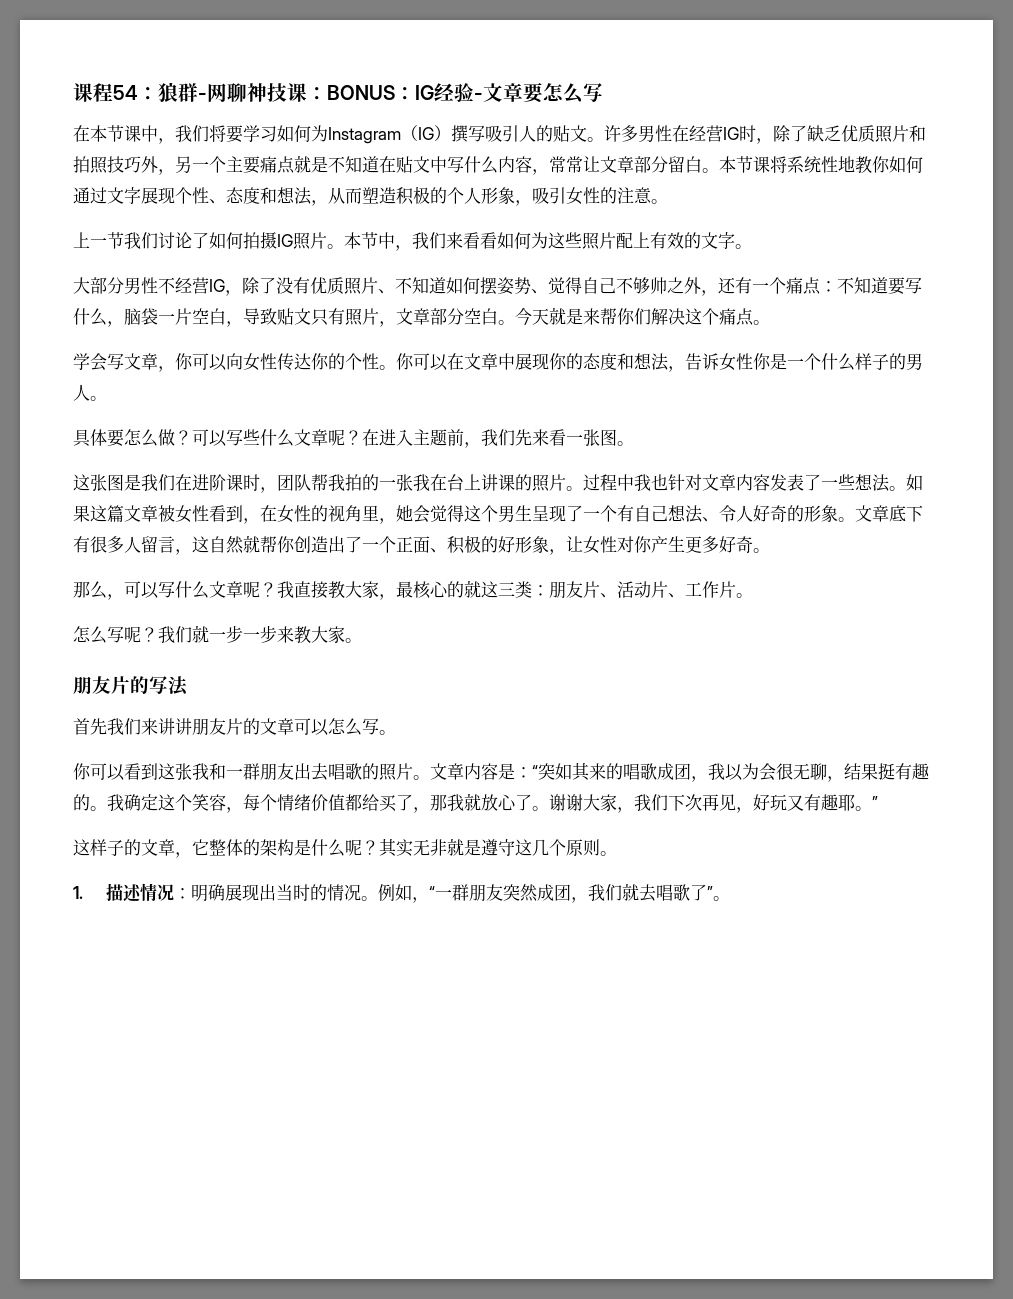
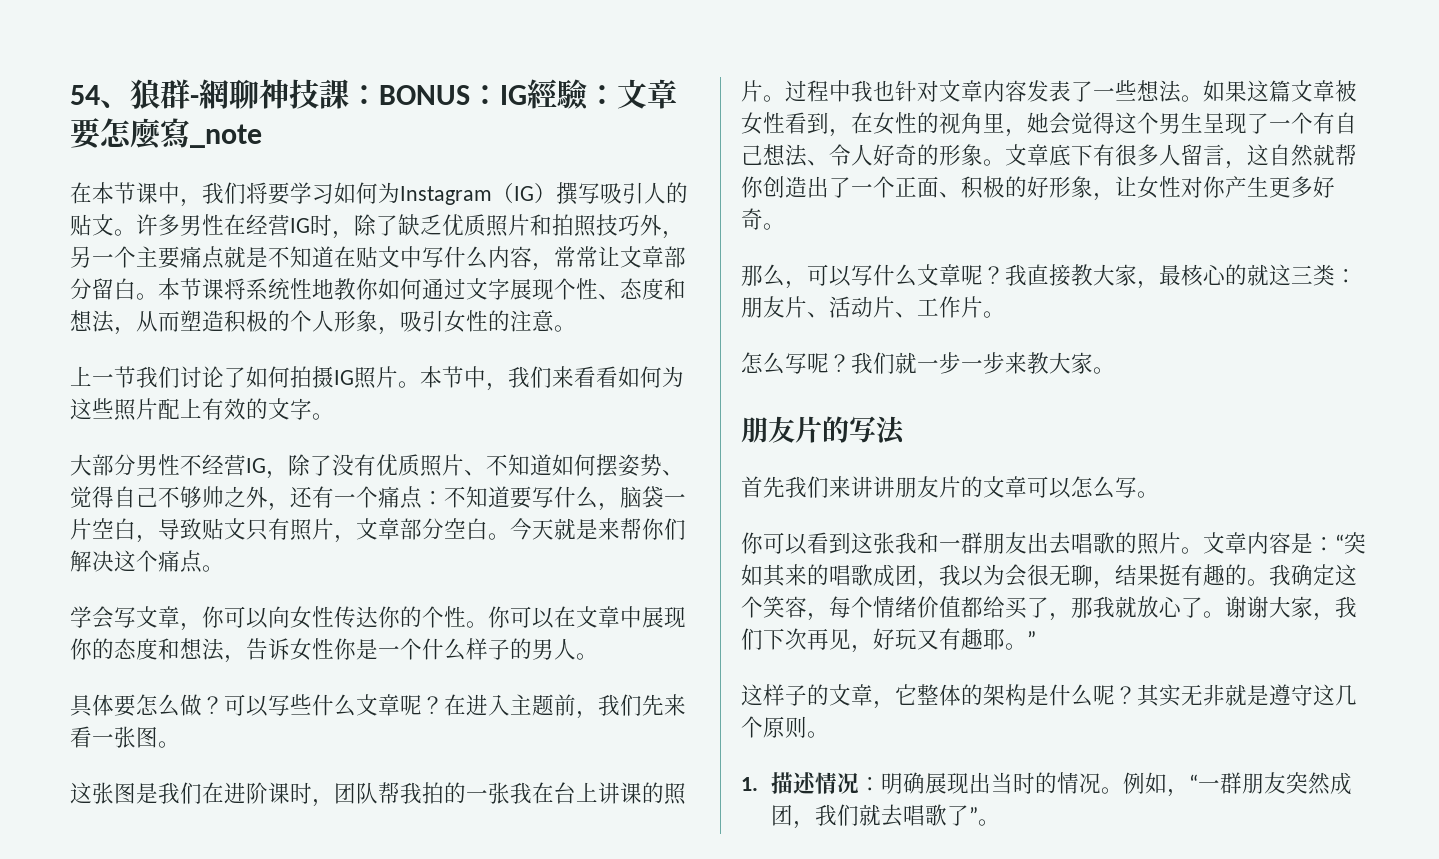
[73,82,603,103] 课程54：狼群-网聊神技课：BONUS：IG经验-文章要怎么写 -> [70,79,677,110] [70,118,262,150] 54、狼群-網聊神技課：BONUS：IG經驗：文章要怎麼寫_note

